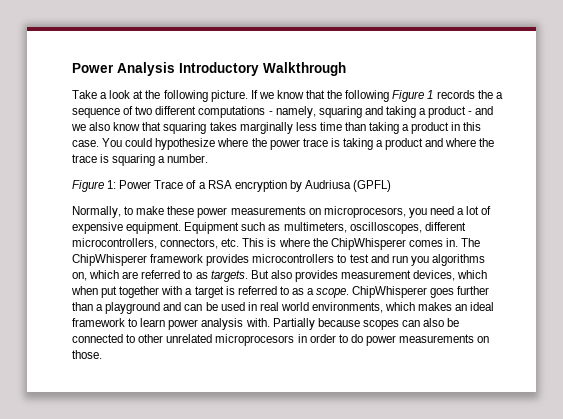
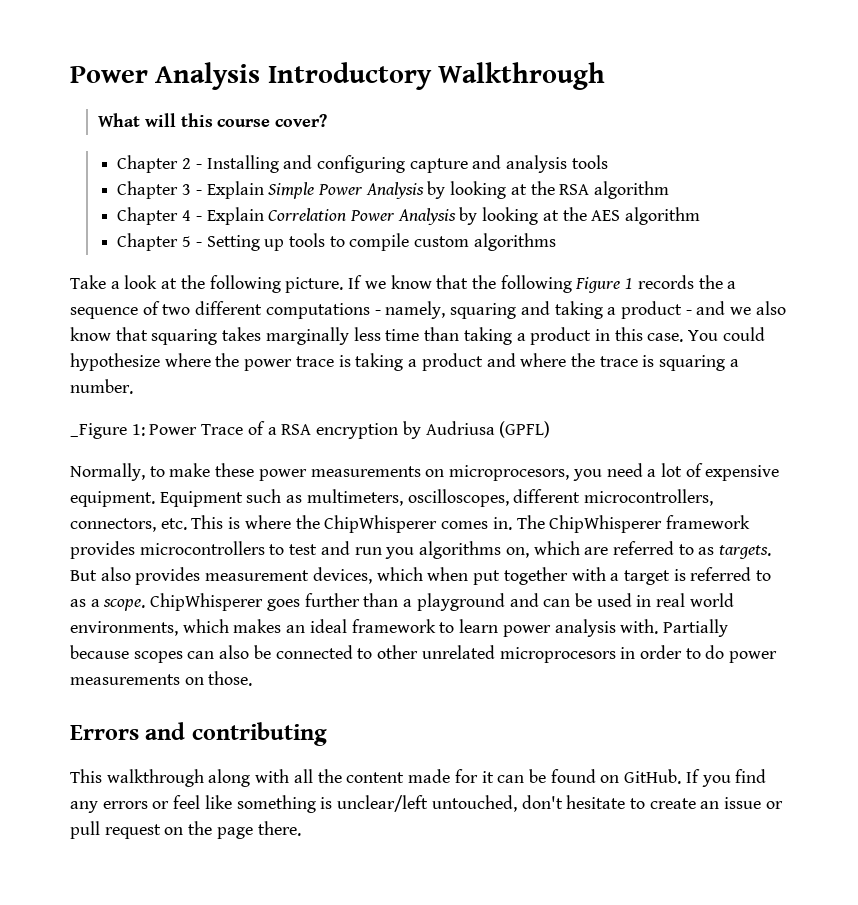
(346, 69) none -> [98,113,328,127] [117,155,608,173] [117,181,670,199] [117,207,701,225] [117,233,556,251] // What will this course cover? // Chapter 2 - Installing and configuring capture and analysis tools // Chapter 3 - Explain Simple Power Analysis by looking at the RSA algorithm // Chapter 4 - Explain Correlation Power Analysis by looking at the AES algorithm // Chapter 5 - Setting up tools to compile custom algorithms
[72,180,104,192] Figure -> [70,423,127,439] _Figure
(102, 354) none -> [70,722,327,746] [70,769,767,787] [70,795,783,813] [70,821,301,839] // Errors and contributing // This walkthrough along with all the content made for it can be found on GitHub. If you find any errors or feel like something is unclear/left untouched, don't hesitate to create an issue or pull request on the page there.

